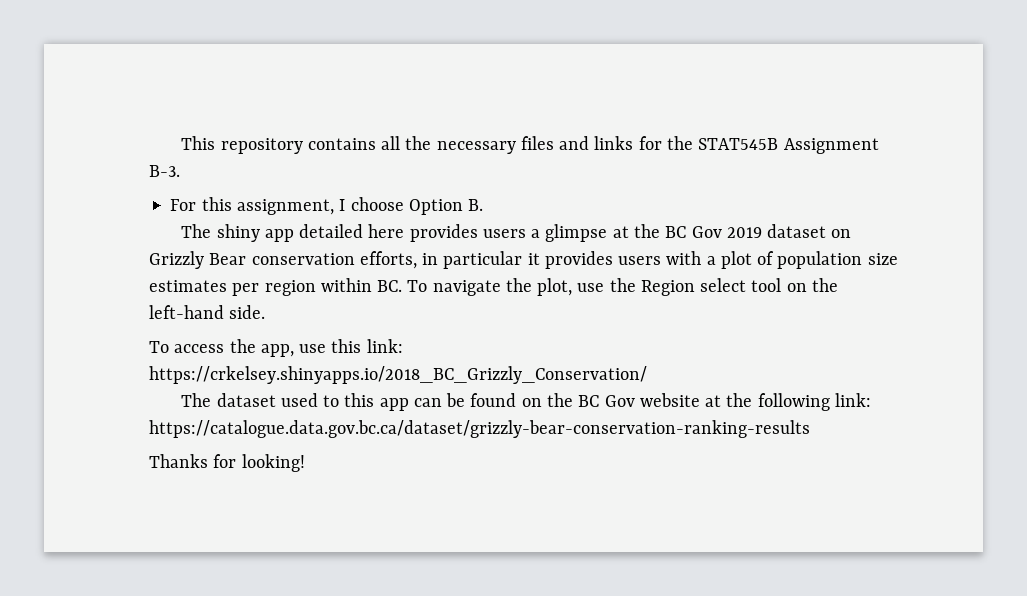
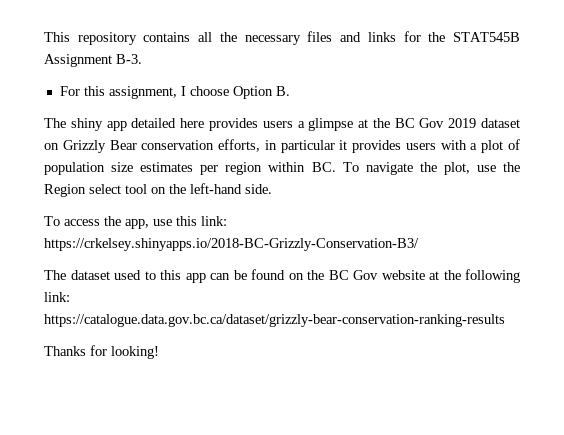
[149,366,647,384] https://crkelsey.shinyapps.io/2018_BC_Grizzly_Conservation/ -> [44,238,419,251] https://crkelsey.shinyapps.io/2018-BC-Grizzly-Conservation-B3/

